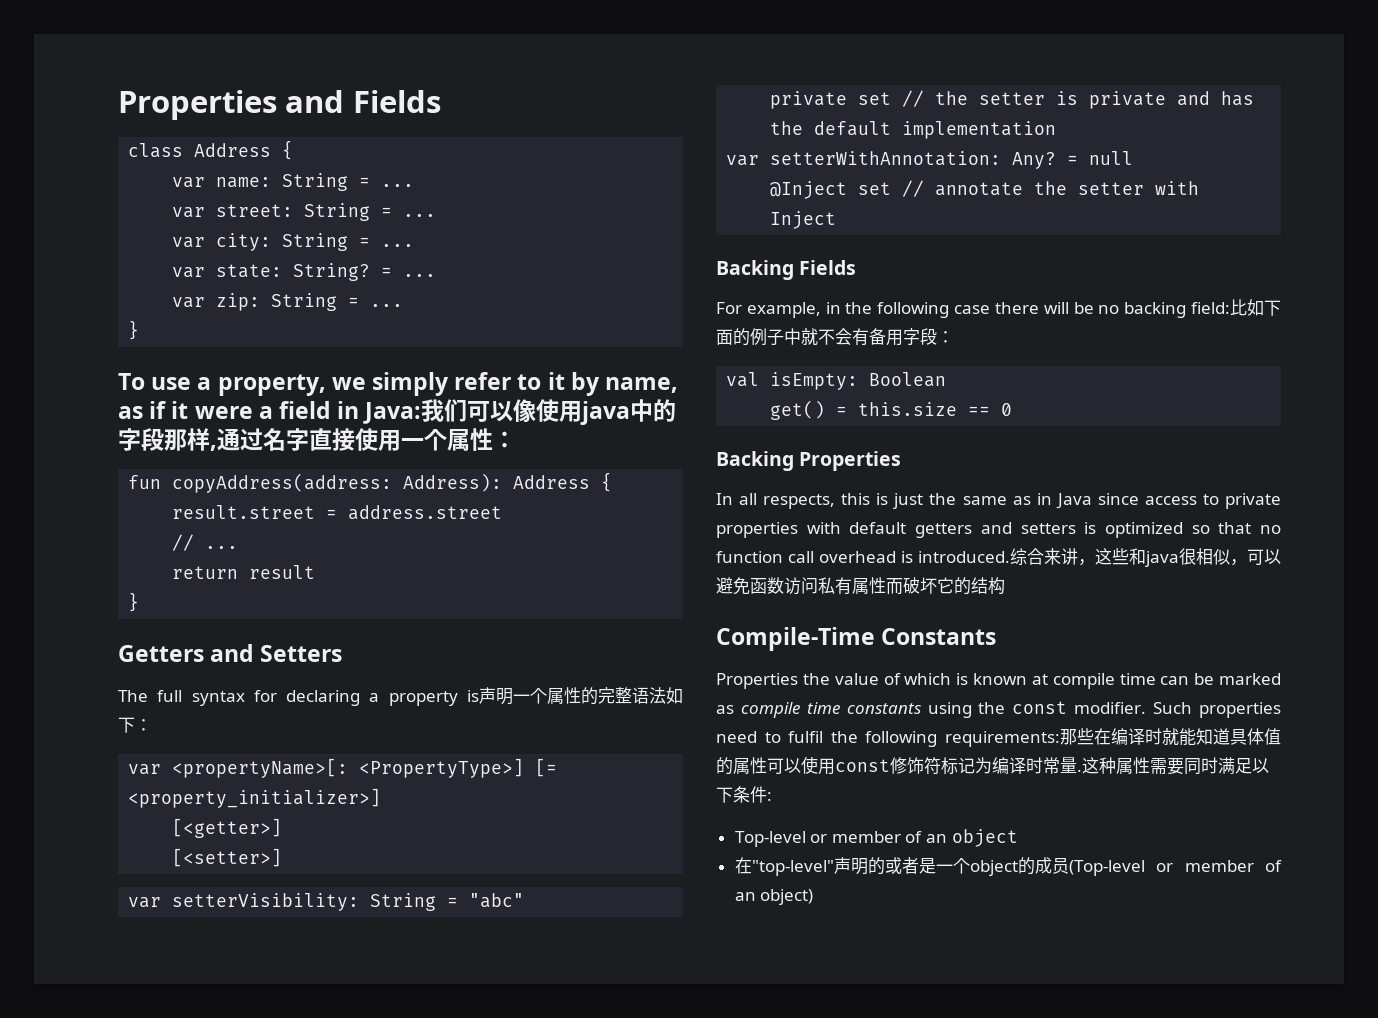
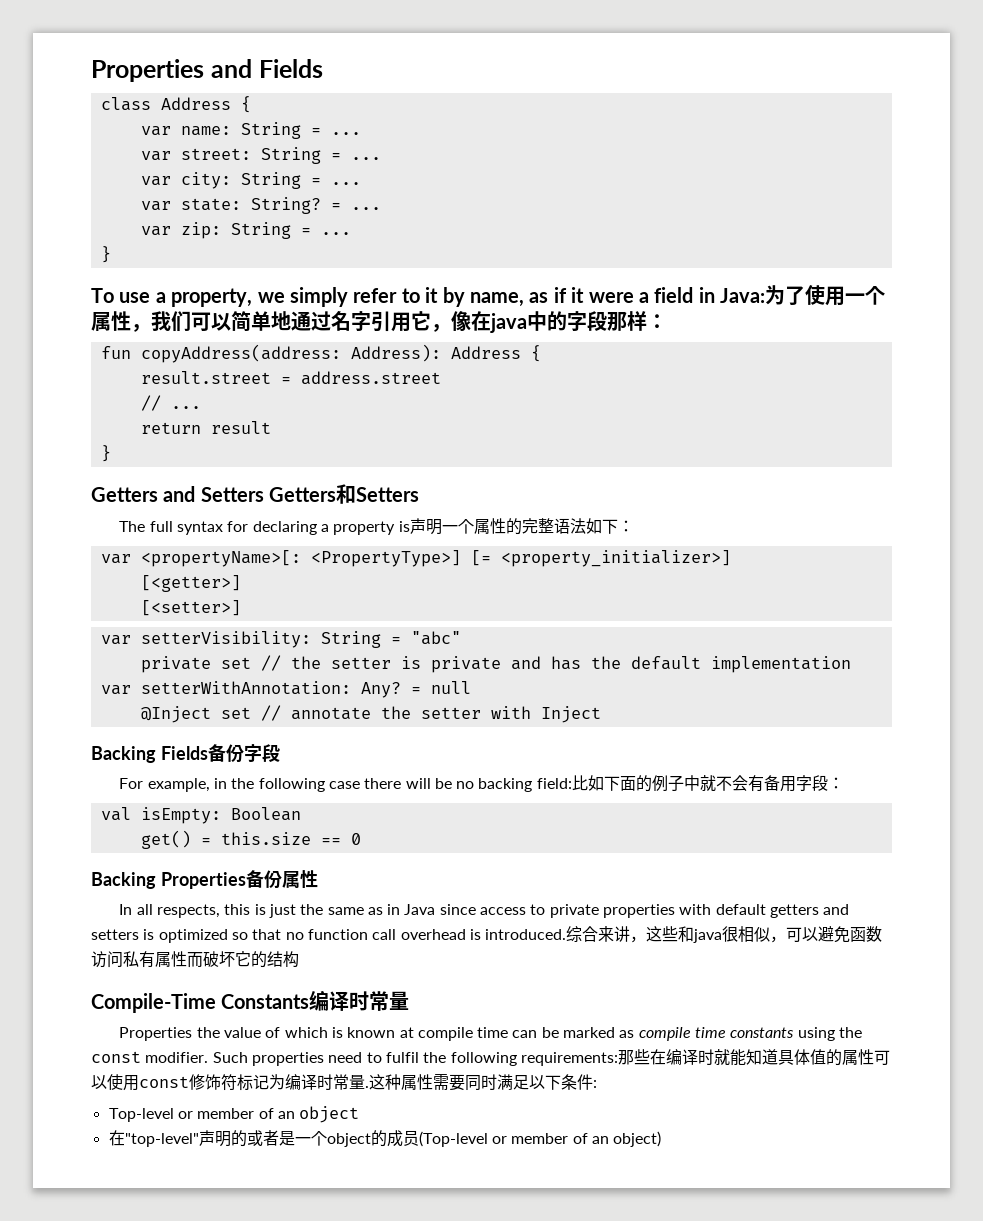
[421,399,677,425] [118,428,493,451] 我们可以像使用java中的字段那样,通过名字直接使用一个属性 -> [765,285,886,306] [91,311,647,333] 为了使用一个属性，我们可以简单地通过名字引用它，像在java中的字段那样
(343, 653) none -> [269,484,420,504] Getters和Setters
(857, 267) none -> [207,744,280,763] 备份字段
(902, 461) none -> [245,870,318,889] 备份属性
(997, 636) none -> [309,990,410,1011] 编译时常量

